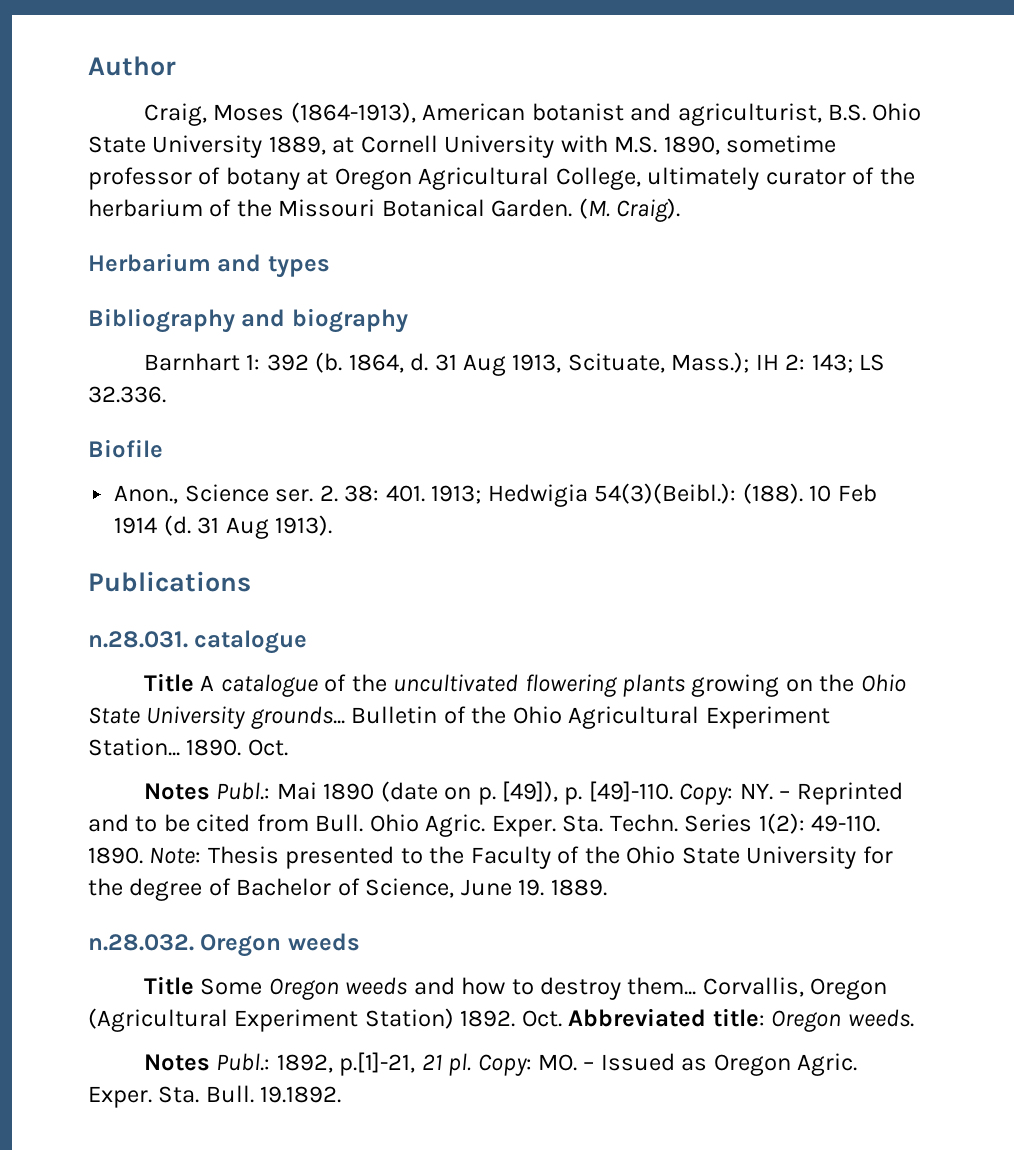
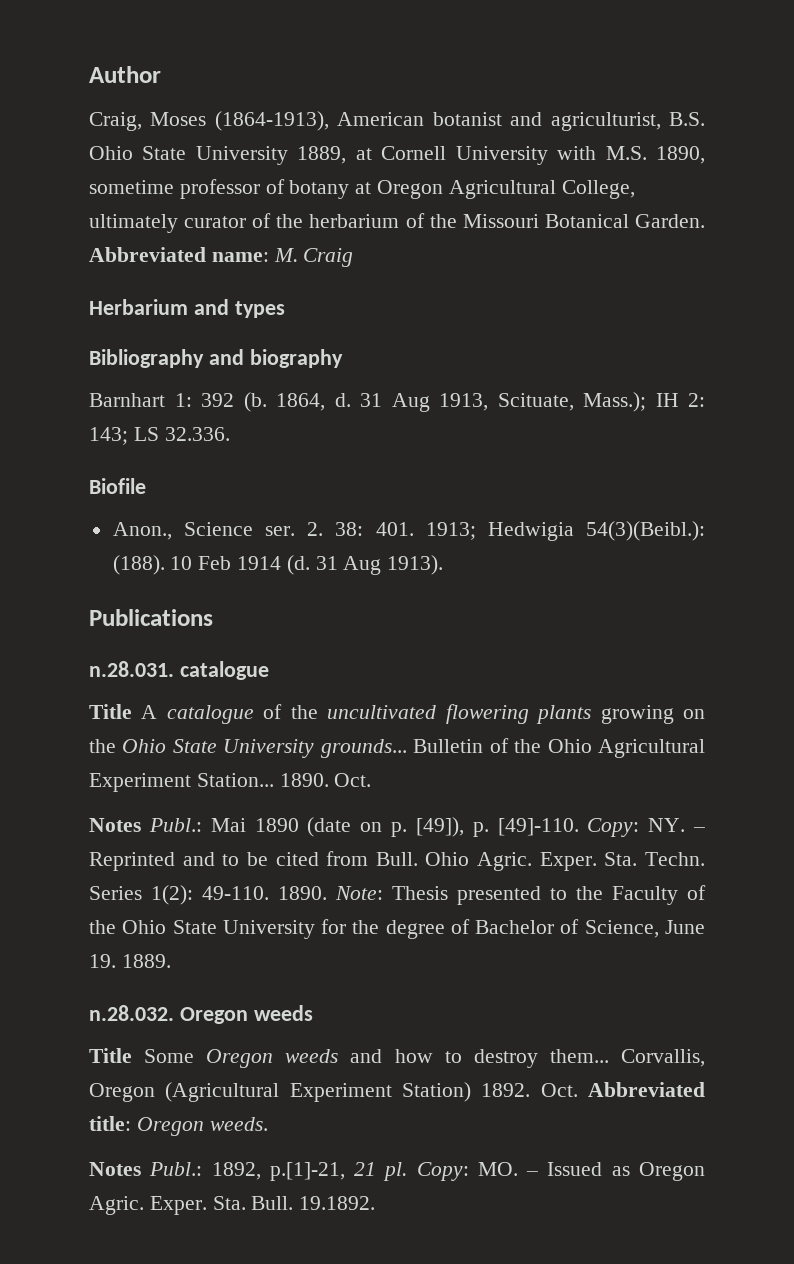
[578,198,681,222] (M. Craig). -> [89,247,354,267] Abbreviated name: M. Craig

